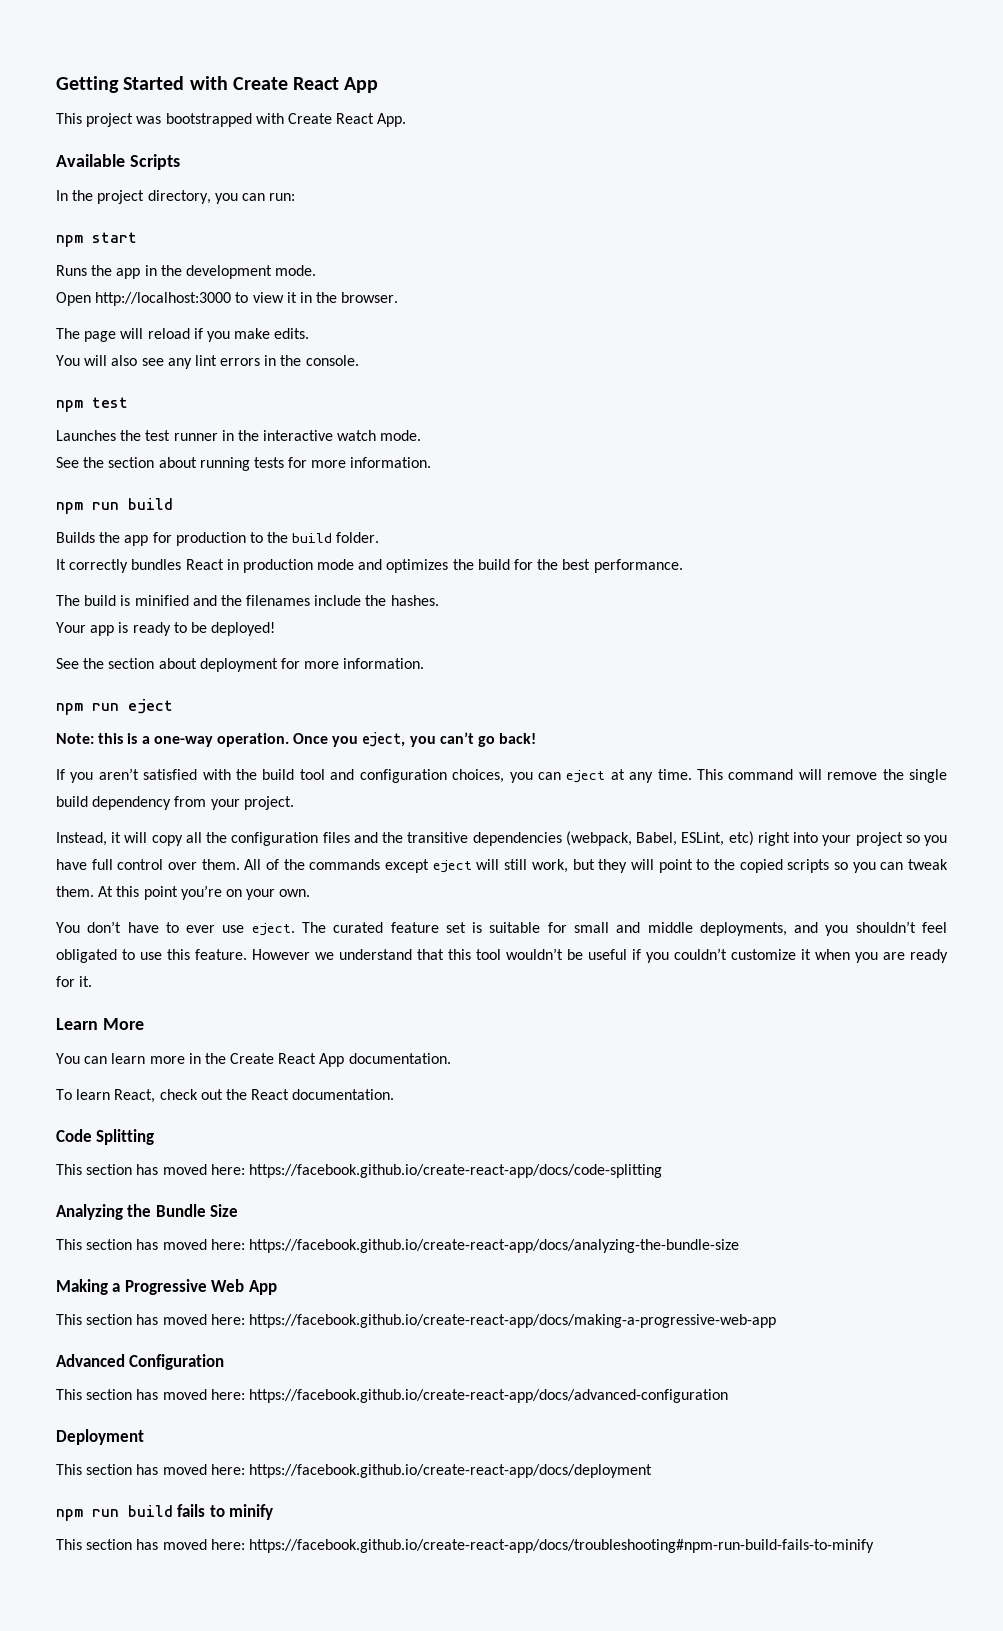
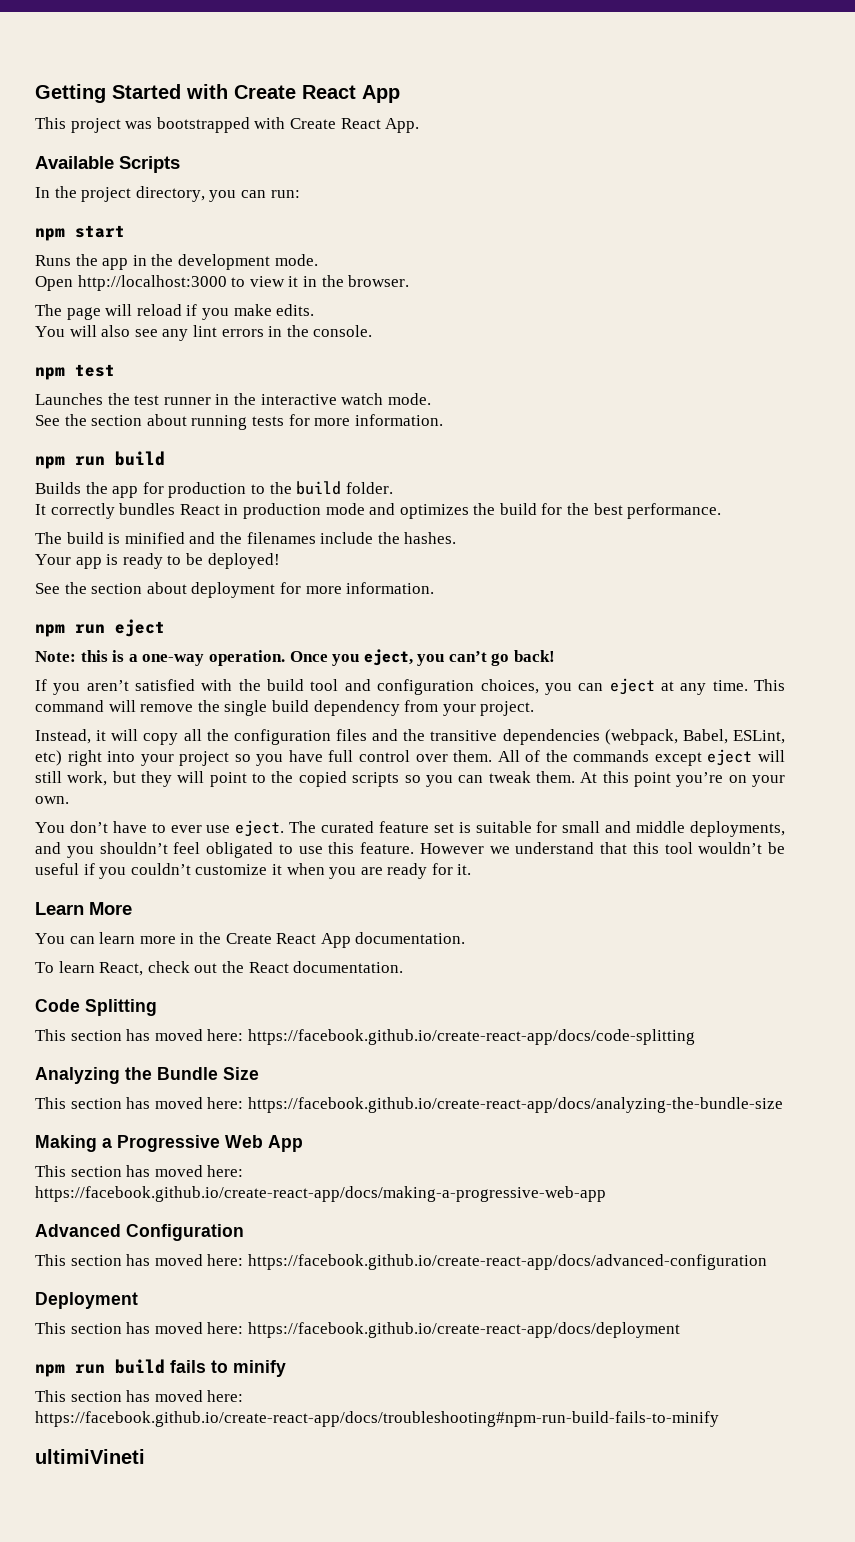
(874, 1546) none -> [35,1449,145,1464] // ultimiVineti

